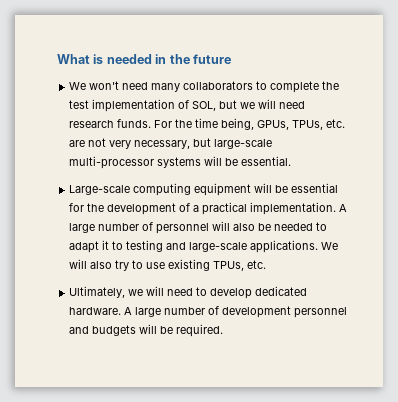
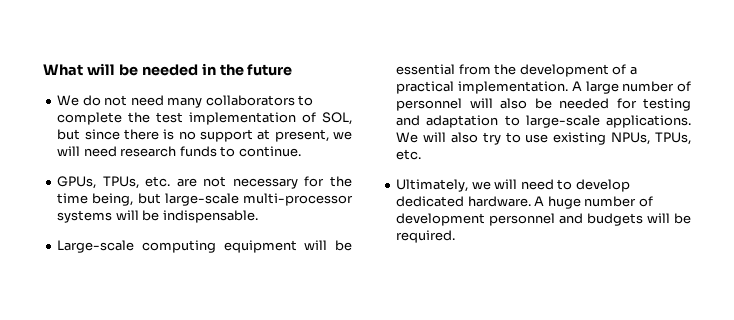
[93,54,104,64] is -> [86,63,138,76] will be
[89,81,120,90] won't -> [82,95,128,106] do not
[240,99,306,109] [69,118,255,130] we will need research funds. For the time being, -> [84,129,352,142] [57,146,301,157] since there is no support at present, we will need research funds to continue. //
[109,140,191,149] very necessary, -> [232,176,352,189] [57,193,134,206] necessary for the time being,
[241,156,292,166] essential. -> [162,210,258,223] indispensable.
[69,203,85,212] for -> [458,64,491,75] from
[316,222,328,231] [69,240,187,253] to adapt it to testing and -> [616,98,691,111] [396,115,520,128] for testing and adaptation to
(211, 265) none -> [611,132,651,145] NPUs,
[135,307,162,317] large -> [547,196,581,209] huge

